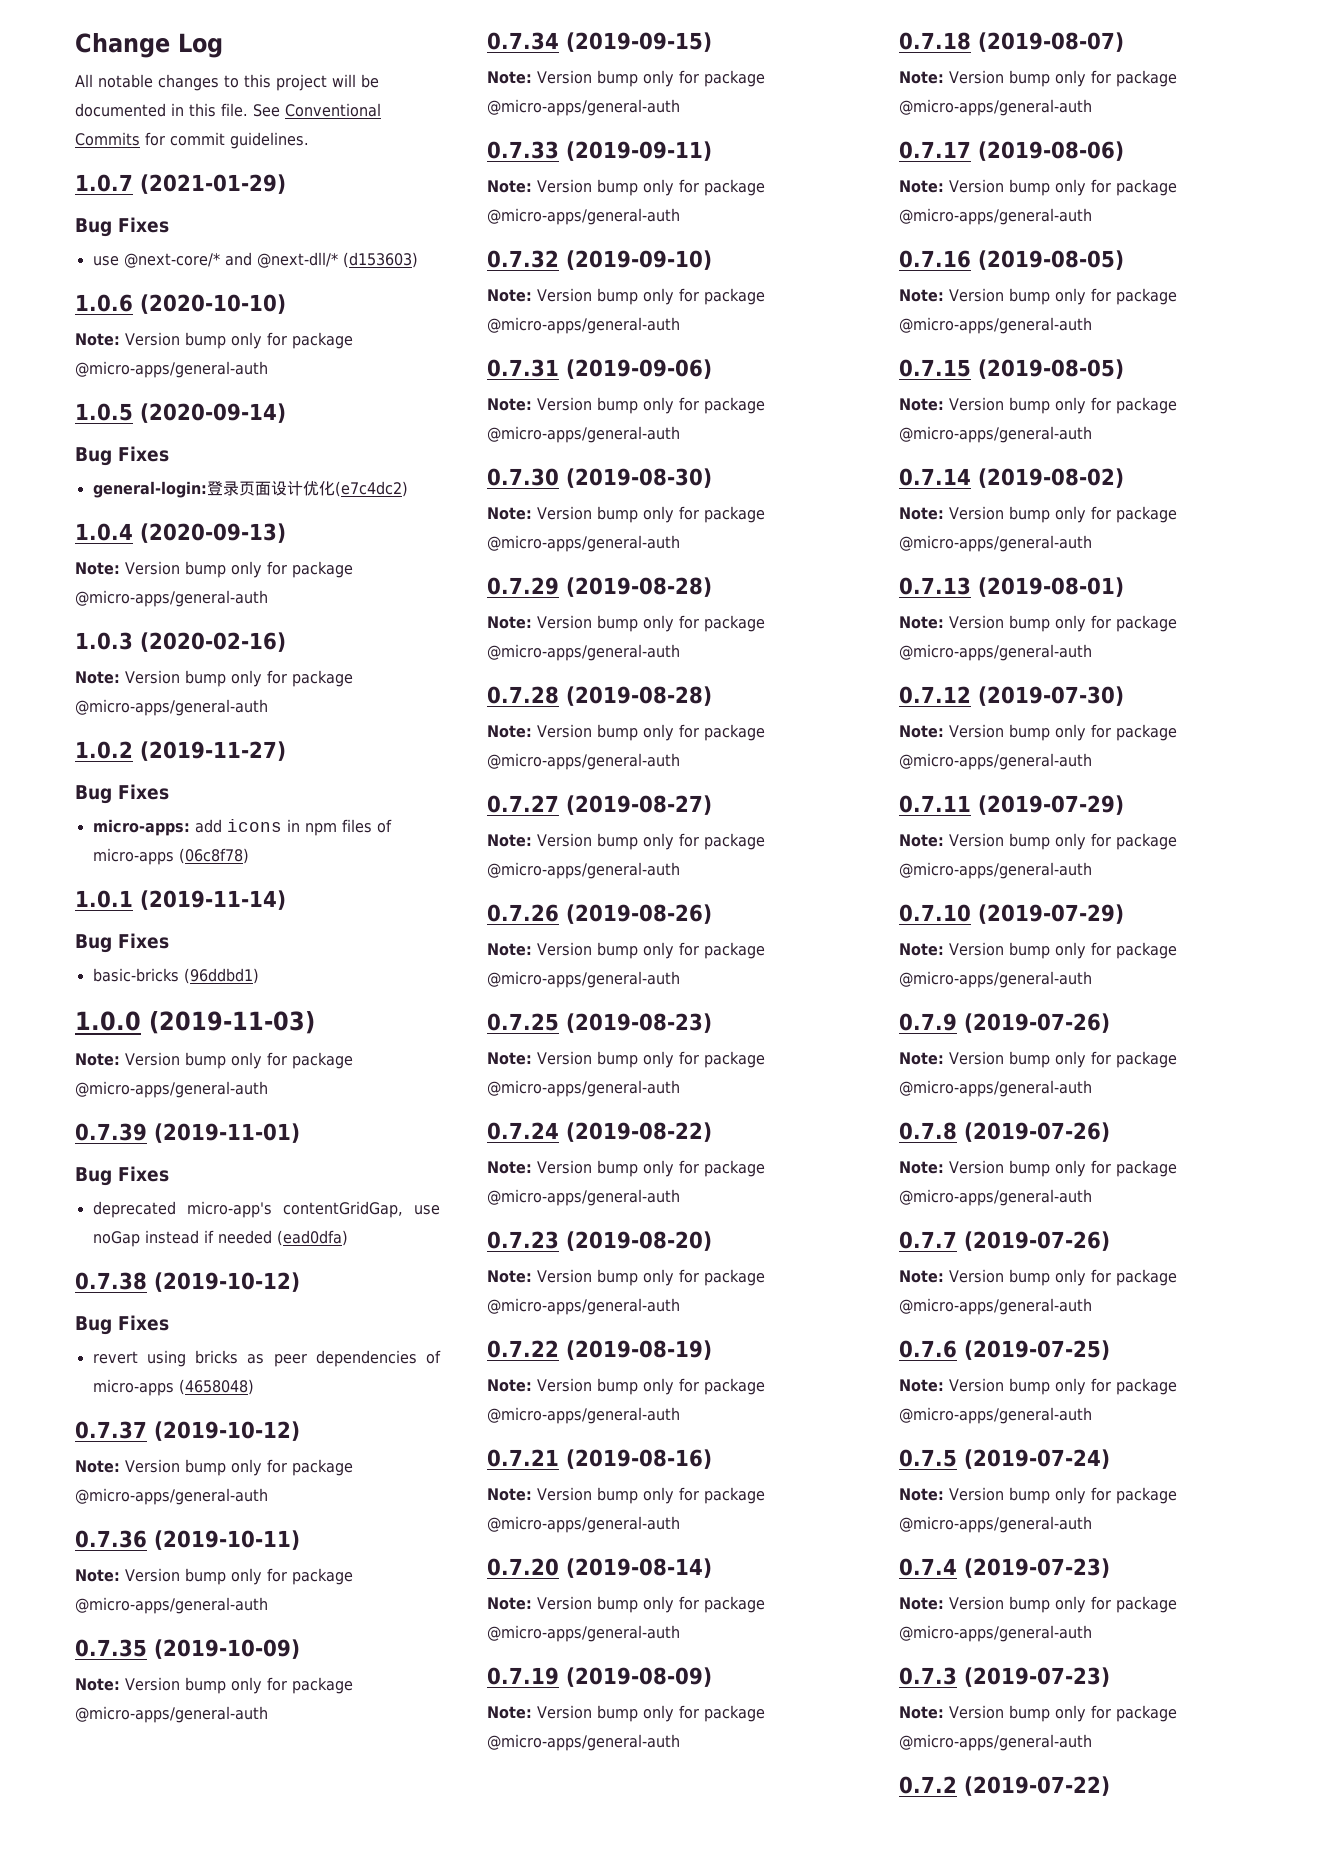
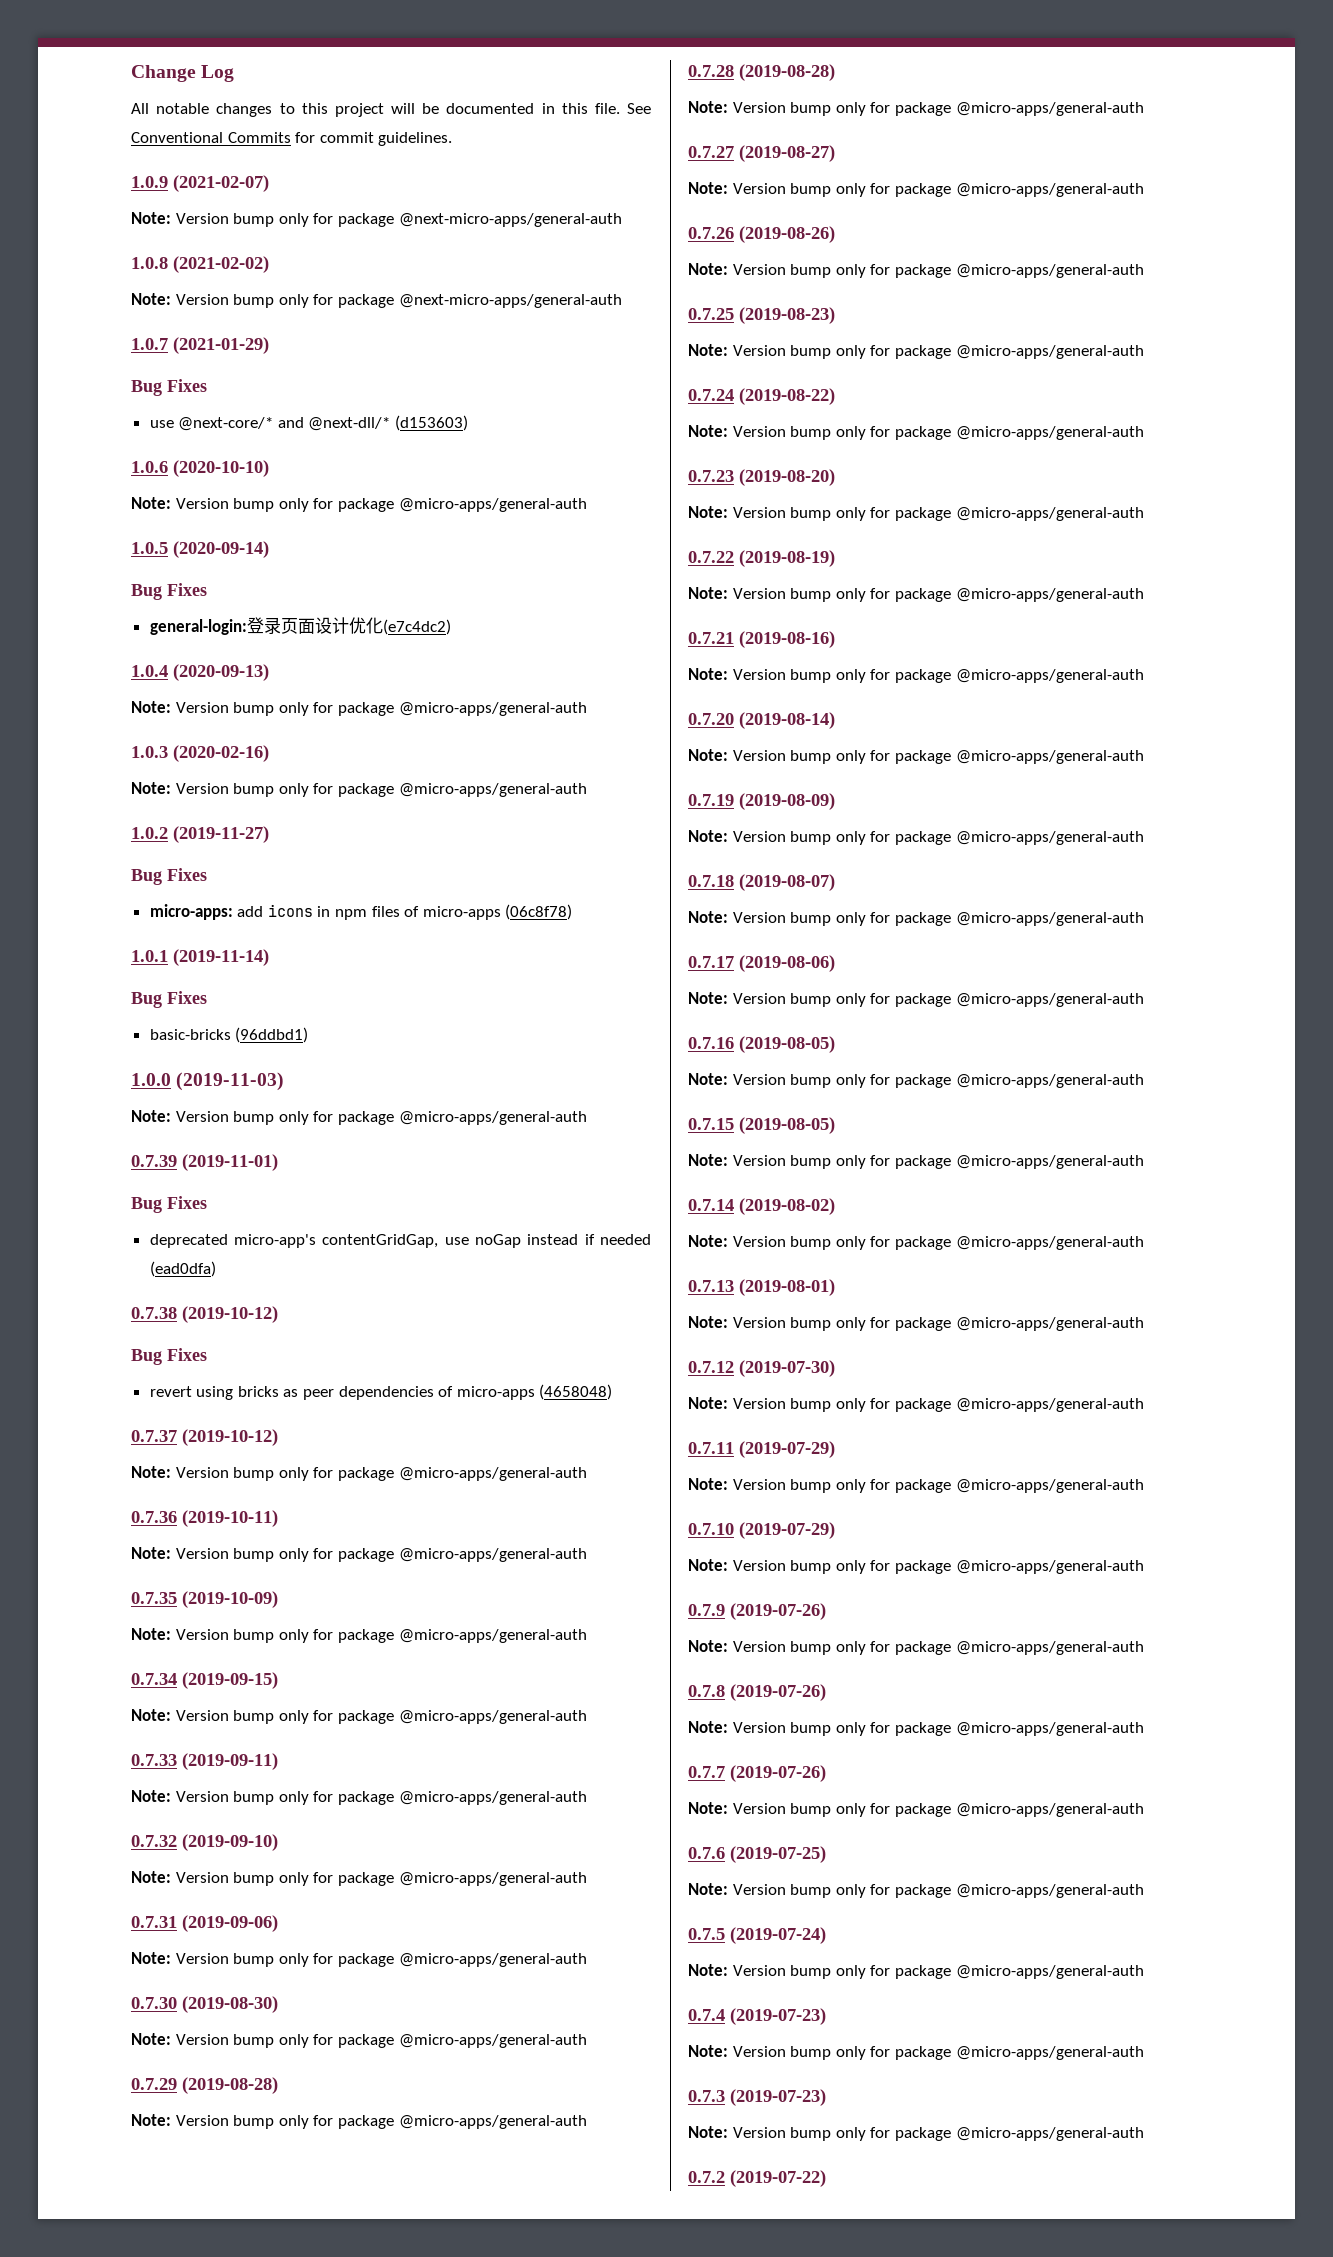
(309, 140) none -> [131,175,269,192] [131,212,622,227] [131,256,269,273] [131,293,622,308] // 1.0.9 (2021-02-07) // Note: Version bump only for package @next-micro-apps/general-auth // 1.0.8 (2021-02-02) // Note: Version bump only for package @next-micro-apps/general-auth

